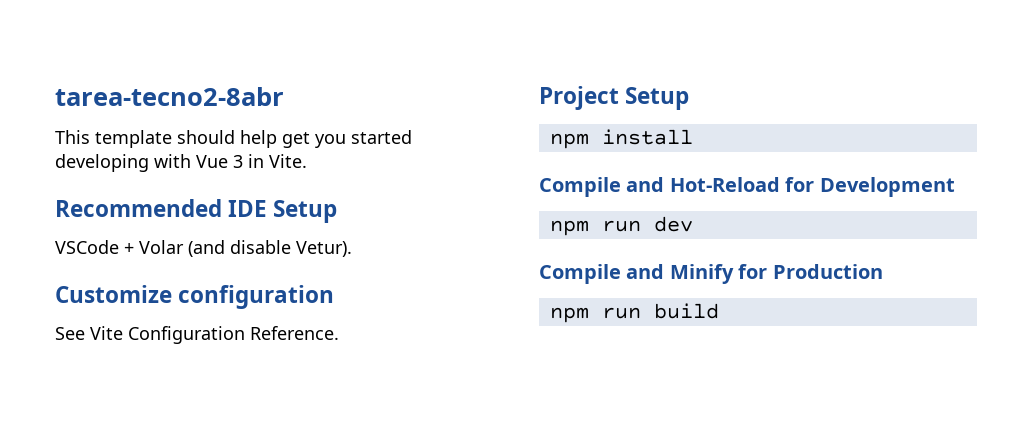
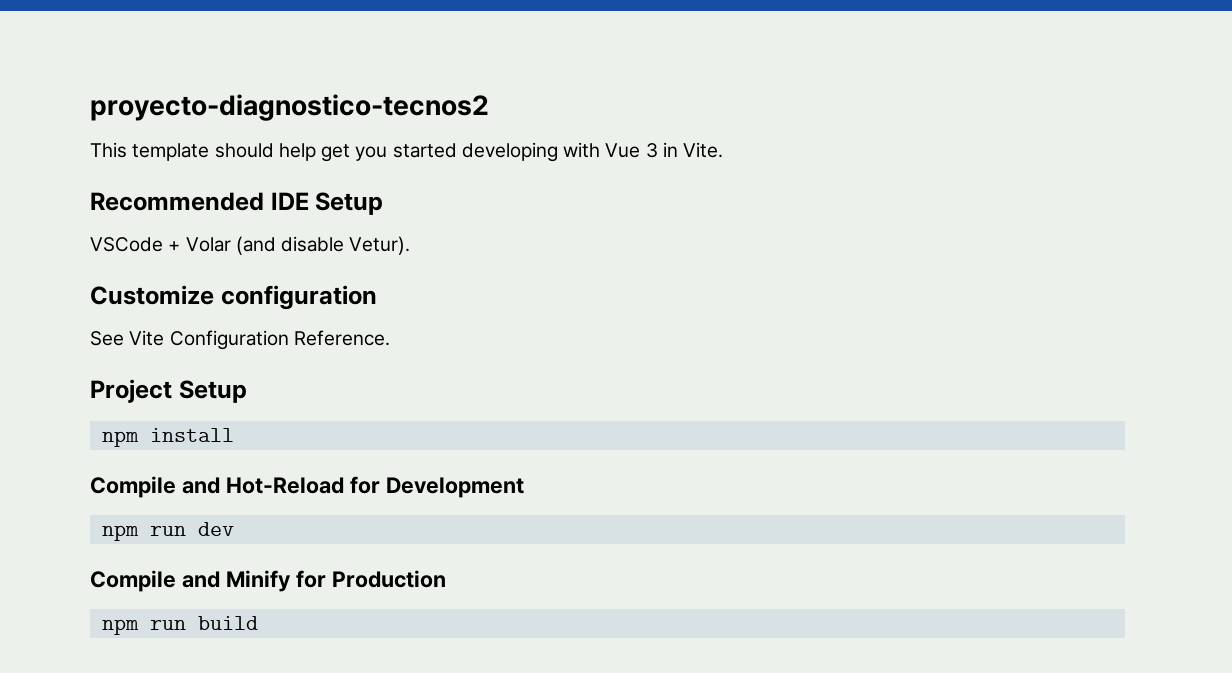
[55,87,284,106] tarea-tecno2-8abr -> [90,94,489,121] proyecto-diagnostico-tecnos2

